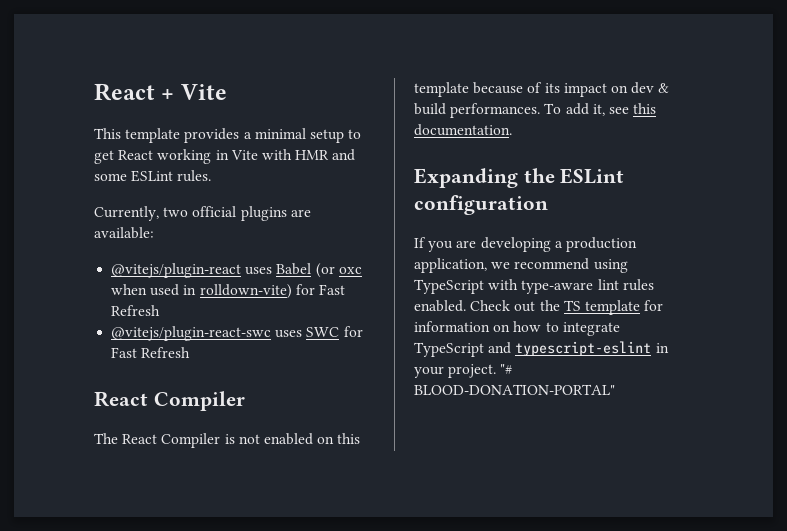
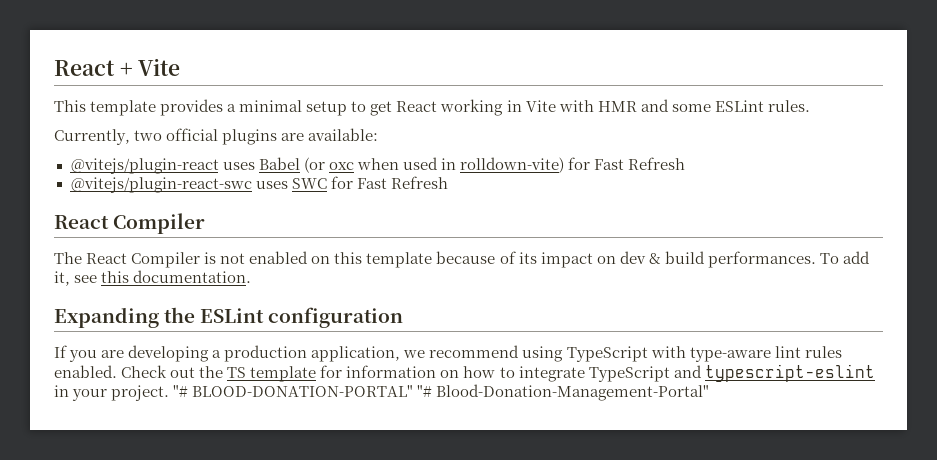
(615, 389) none -> [417,384,710,401] "# Blood-Donation-Management-Portal"

